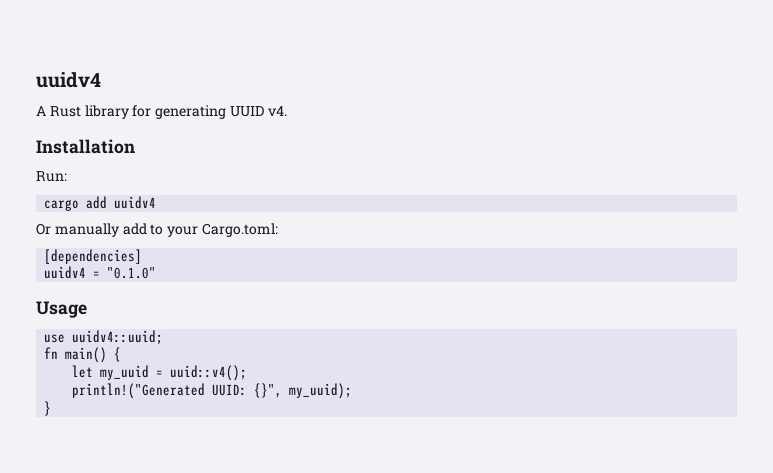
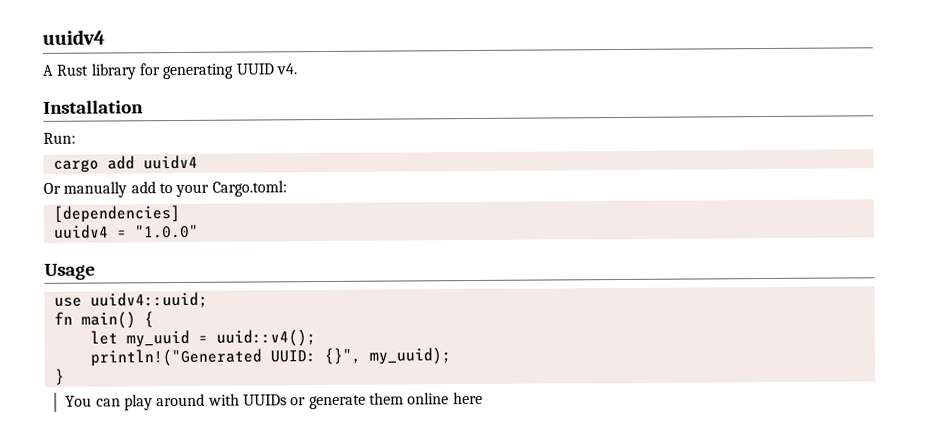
[107,267,157,279] "0.1.0" -> [134,224,199,239] "1.0.0"
(52, 408) none -> [65,391,483,411] // You can play around with UUIDs or generate them online here

